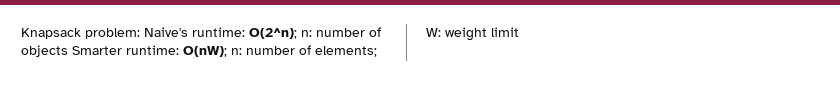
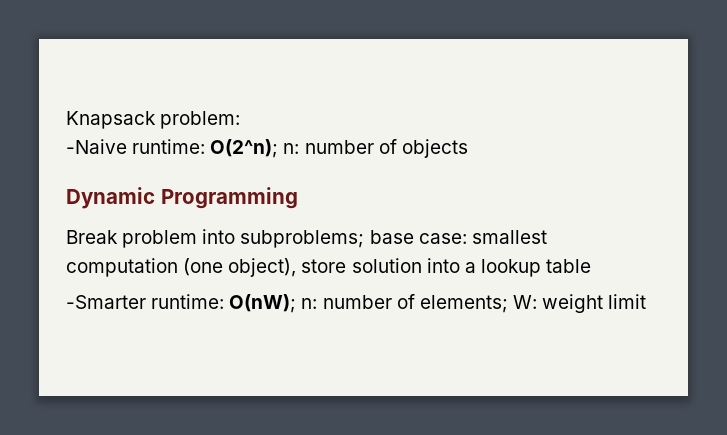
[144,27,188,37] Naive's -> [66,139,127,154] // -Naive
[72,46,122,55] Smarter -> [66,187,298,209] [66,229,547,248] [66,258,592,277] [66,295,146,309] // Dynamic Programming // Break problem into subproblems; base case: smallest computation (one object), store solution into a lookup table // -Smarter

